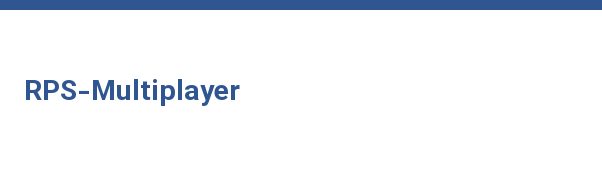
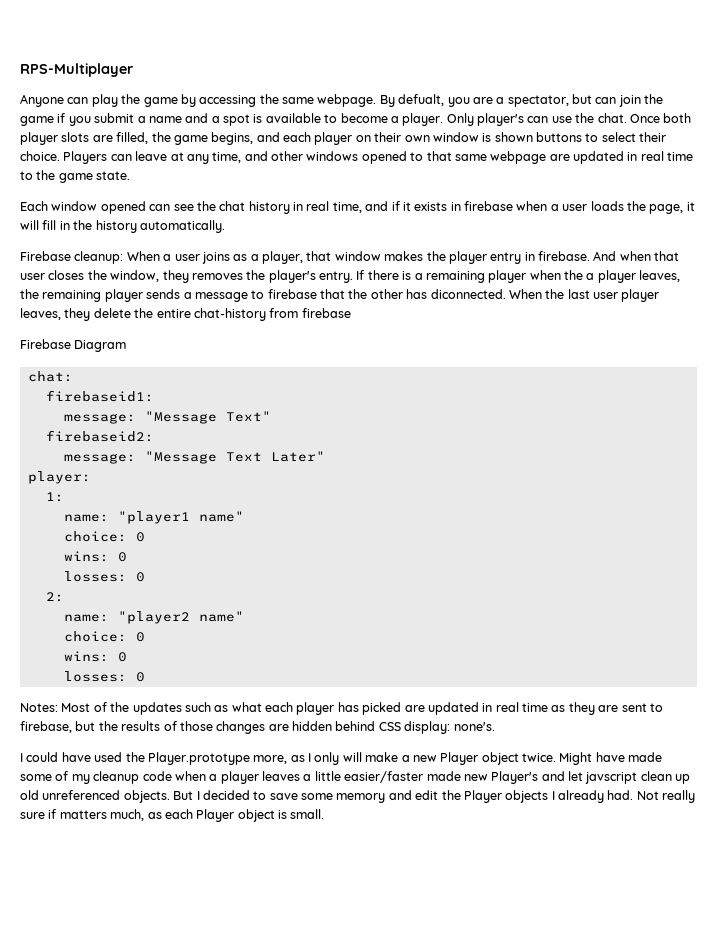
(240, 92) none -> [20,94,664,107] [20,113,692,126] [20,132,667,145] [20,151,694,164] [20,170,131,183] [20,201,695,214] [20,220,225,233] [20,251,680,264] [20,270,681,283] [20,289,660,302] [20,308,351,321] [20,339,127,352] [27,371,73,382] [45,390,154,402] [63,411,271,424] [45,430,154,442] [63,451,325,464] [27,471,91,484] [45,492,64,502] [63,511,244,524] [63,531,145,542] [63,551,127,562] [63,571,145,582] [45,592,64,602] [63,611,244,624] [63,631,145,642] [63,651,127,662] [63,671,145,682] [20,702,663,715] [20,721,495,734] [20,752,663,765] [20,771,691,784] [20,790,696,803] [20,809,325,822] // Anyone can play the game by accessing the same webpage. By defualt, you are a spectator, but can join the game if you submit a name and a spot is available to become a player. Only player's can use the chat. Once both player slots are filled, the game begins, and each player on their own window is shown buttons to select their choice. Players can leave at any time, and other windows opened to that same webpage are updated in real time to the game state. // Each window opened can see the chat history in real time, and if it exists in firebase when a user loads the page, it will fill in the history automatically. // Firebase cleanup: When a user joins as a player, that window makes the player entry in firebase. And when that user closes the window, they removes the player's entry. If there is a remaining player when the a player leaves, the remaining player sends a message to firebase that the other has diconnected. When the last user player leaves, they delete the entire chat-history from firebase // Firebase Diagram // chat: // firebaseid1: // message: "Message Text" // firebaseid2: // message: "Message Text Later" // player: // 1: // name: "player1 name" // choice: 0 // wins: 0 // losses: 0 // 2: // name: "player2 name" // choice: 0 // wins: 0 // losses: 0 // Notes: Most of the updates such as what each player has picked are updated in real time as they are sent to firebase, but the results of those changes are hidden behind CSS display: none's. // I could have used the Player.prototype more, as I only will make a new Player object twice. Might have made some of my cleanup code when a player leaves a little easier/faster made new Player's and let javscript clean up old unreferenced objects. But I decided to save some memory and edit the Player objects I already had. Not really sure if matters much, as each Player object is small.

